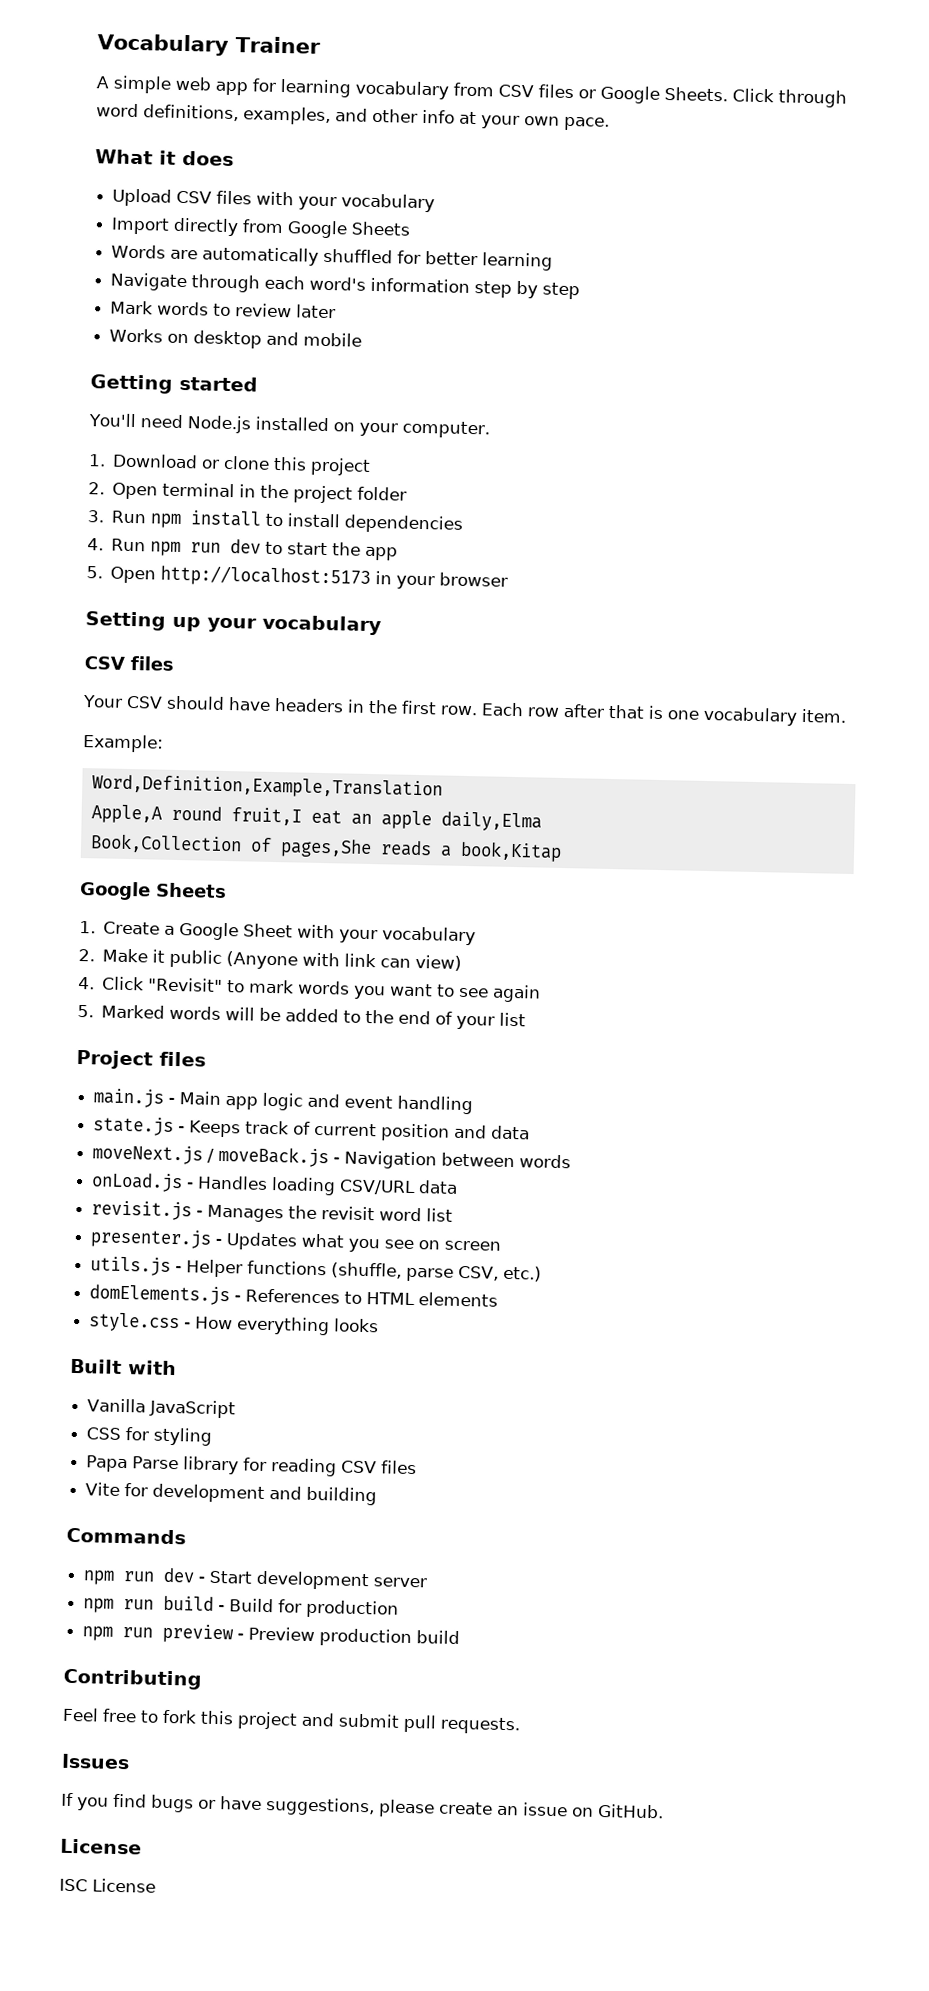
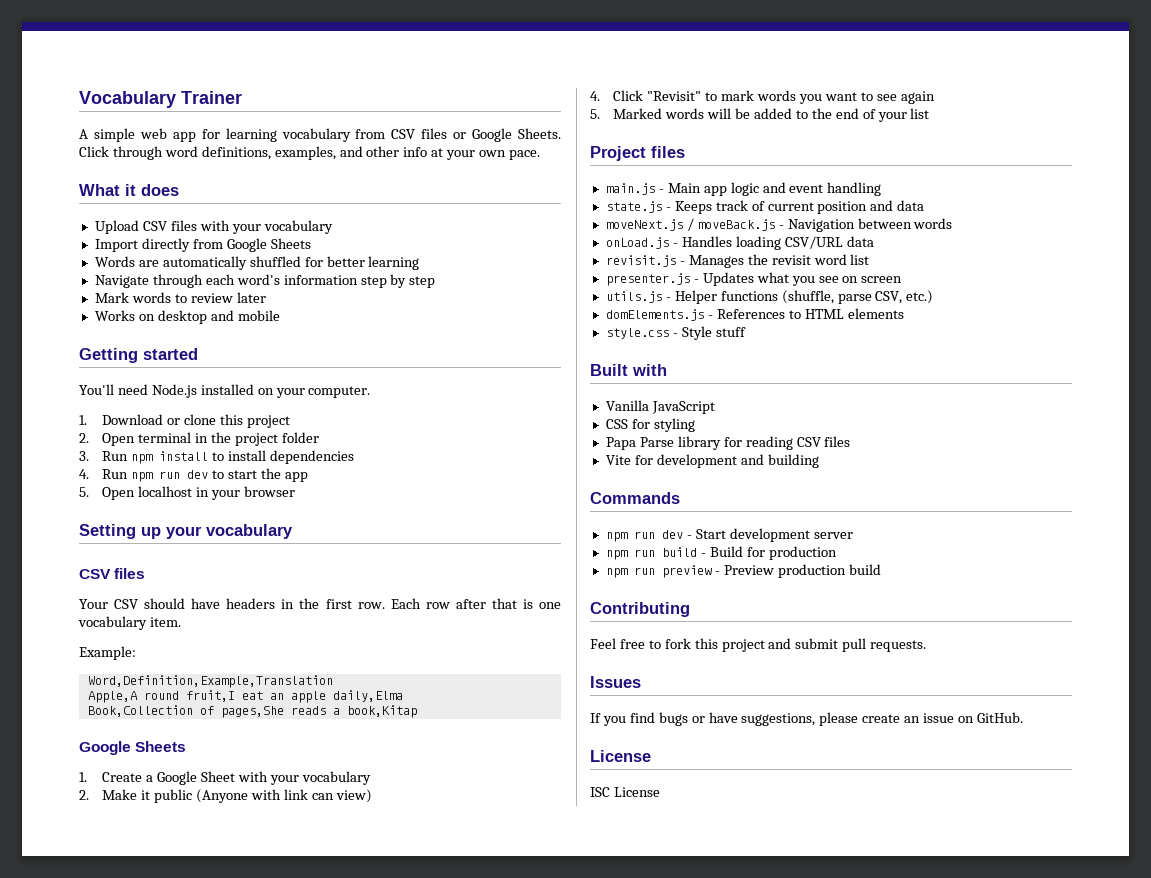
[160,564,372,588] http://localhost:5173 -> [138,486,193,497] localhost
[195,1316,380,1336] How everything looks -> [681,326,746,340] Style stuff

